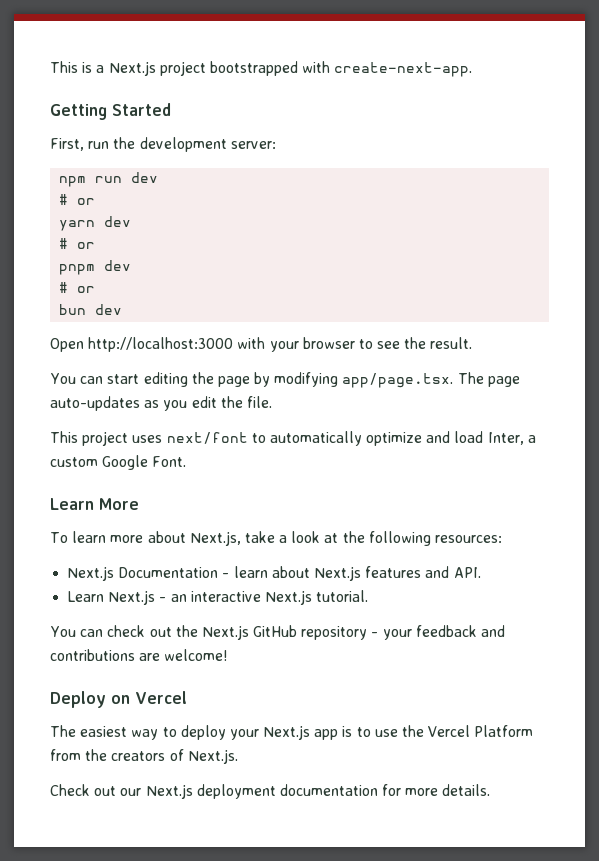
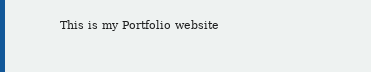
[96,61,473,77] [50,103,171,120] [50,137,276,152] [59,172,159,187] [59,194,96,205] [59,216,132,231] [59,238,96,249] [59,260,132,275] [59,282,96,293] [59,304,123,315] [50,337,473,352] [50,372,520,388] [50,396,272,411] [50,431,536,446] [50,455,187,470] [50,498,139,510] [50,531,503,546] [67,566,481,581] [67,590,369,605] [50,625,506,640] [50,649,228,661] [50,691,187,708] [50,725,534,740] [50,749,238,764] [50,784,491,799] a Next.js project bootstrapped with create-next-app. // Getting Started // First, run the development server: // npm run dev // # or // yarn dev // # or // pnpm dev // # or // bun dev // Open http://localhost:3000 with your browser to see the result. // You can start editing the page by modifying app/page.tsx. The page auto-updates as you edit the file. // This project uses next/font to automatically optimize and load Inter, a custom Google Font. // Learn More // To learn more about Next.js, take a look at the following resources: // Next.js Documentation - learn about Next.js features and API. // Learn Next.js - an interactive Next.js tutorial. // You can check out the Next.js GitHub repository - your feedback and contributions are welcome! // Deploy on Vercel // The easiest way to deploy your Next.js app is to use the Vercel Platform from the creators of Next.js. // Check out our Next.js deployment documentation for more details. -> [102,20,219,31] my Portfolio website

